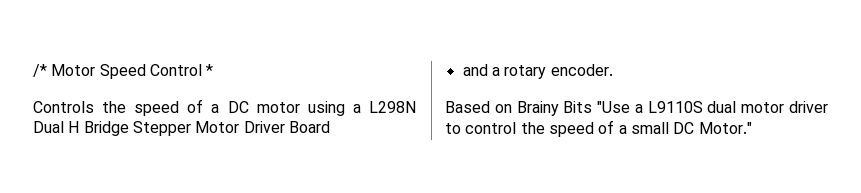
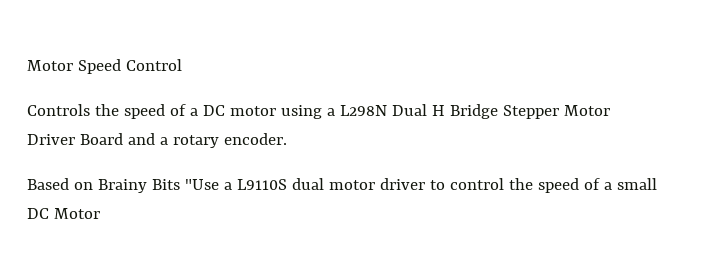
[33,64,47,77] /* -> (27, 65) none
[206,64,214,76] * -> (182, 65) none
(330, 127) // -> (123, 139) none
[698,122,752,134] Motor." -> [53,208,100,219] Motor

